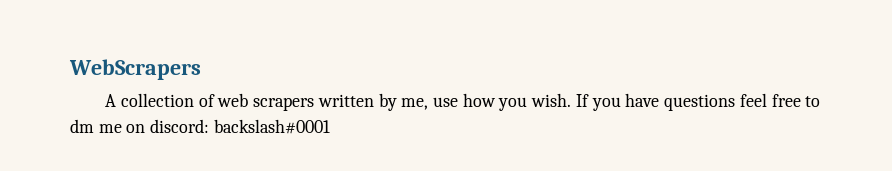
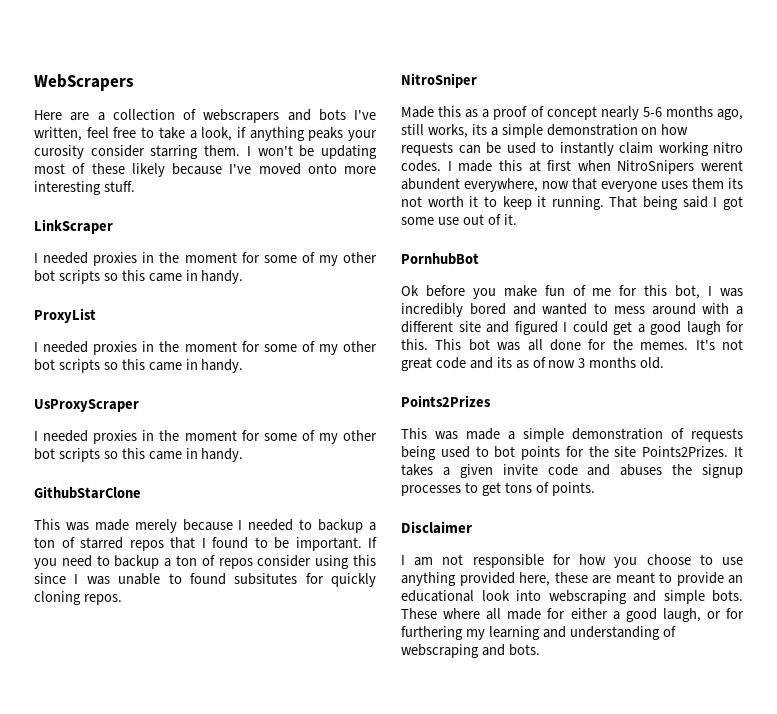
[105,93,821,111] [70,119,330,134] A collection of web scrapers written by me, use how you wish. If you have questions feel free to dm me on discord: backslash#0001 -> [34,109,376,123] [34,127,377,141] [34,145,378,159] [34,163,376,177] [34,181,135,195] [34,219,113,234] [34,252,378,266] [34,270,244,284] [34,308,96,323] [34,341,378,355] [34,359,244,373] [34,399,139,412] [34,430,378,444] [34,448,244,462] [34,486,141,499] [34,519,377,533] [34,537,377,551] [34,555,377,569] [34,573,376,587] [34,591,122,605] [401,73,477,88] [401,106,743,120] [401,124,689,138] [401,142,743,156] [401,160,743,174] [401,178,743,192] [401,196,743,210] [401,214,517,225] [401,253,479,265] [401,285,743,299] [401,303,743,317] [401,321,744,335] [401,339,743,351] [401,357,665,371] [401,395,491,407] [401,428,743,442] [401,446,743,460] [401,464,743,478] [401,482,595,496] [401,521,472,534] [401,554,743,568] [401,572,743,586] [401,590,743,604] [401,608,744,622] [401,626,676,640] [401,644,540,658] Here are a collection of webscrapers and bots I've written, feel free to take a look, if anything peaks your curosity consider starring them. I won't be updating most of these likely because I've moved onto more interesting stuff. // LinkScraper // I needed proxies in the moment for some of my other bot scripts so this came in handy. // ProxyList // I needed proxies in the moment for some of my other bot scripts so this came in handy. // UsProxyScraper // I needed proxies in the moment for some of my other bot scripts so this came in handy. // GithubStarClone // This was made merely because I needed to backup a ton of starred repos that I found to be important. If you need to backup a ton of repos consider using this since I was unable to found subsitutes for quickly cloning repos. // NitroSniper // Made this as a proof of concept nearly 5-6 months ago, still works, its a simple demonstration on how requests can be used to instantly claim working nitro codes. I made this at first when NitroSnipers werent abundent everywhere, now that everyone uses them its not worth it to keep it running. That being said I got some use out of it. // PornhubBot // Ok before you make fun of me for this bot, I was incredibly bored and wanted to mess around with a different site and figured I could get a good laugh for this. This bot was all done for the memes. It's not great code and its as of now 3 months old. // Points2Prizes // This was made a simple demonstration of requests being used to bot points for the site Points2Prizes. It takes a given invite code and abuses the signup processes to get tons of points. // Disclaimer // I am not responsible for how you choose to use anything provided here, these are meant to provide an educational look into webscraping and simple bots. These where all made for either a good laugh, or for furthering my learning and understanding of webscraping and bots.

